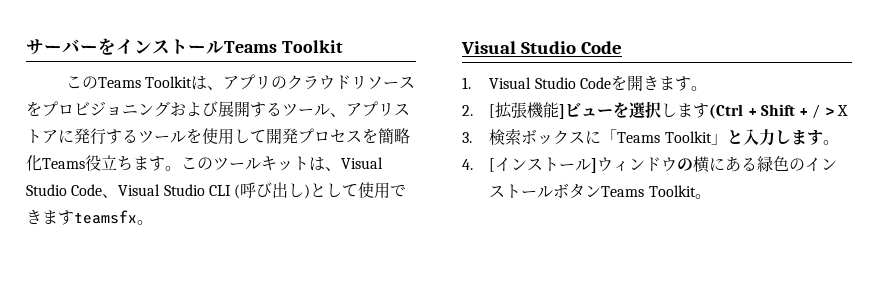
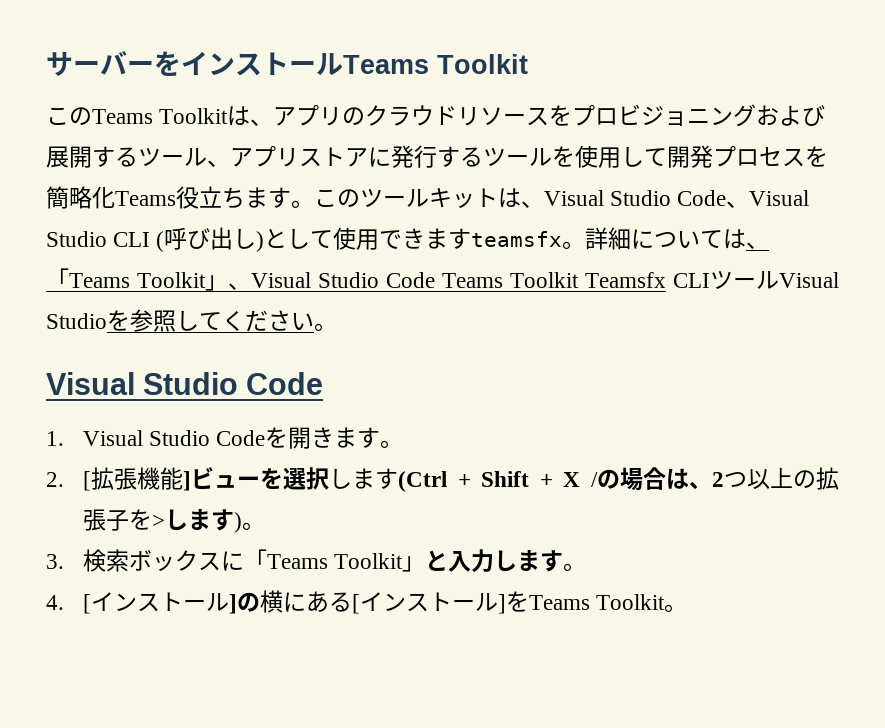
(153, 222) none -> [585,227,770,250] [46,268,839,291] [46,309,337,332] 詳細については、「Teams Toolkit」、Visual Studio Code Teams Toolkit Teamsfx CLIツールVisual Studioを参照してください。
[812,104,849,119] / > X -> [563,467,840,491] [83,509,266,533] X /の場合は、2つ以上の拡張子を>します)。
[597,157,678,172] ウィンドウ -> (238, 604) none
[757,156,838,172] [489,183,602,199] 緑色のインストールボタン -> [352,591,530,614] [インストール]を

